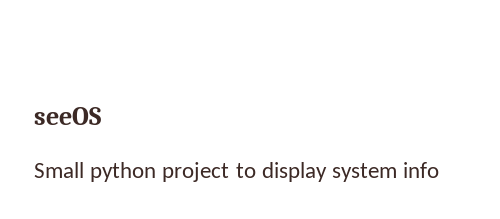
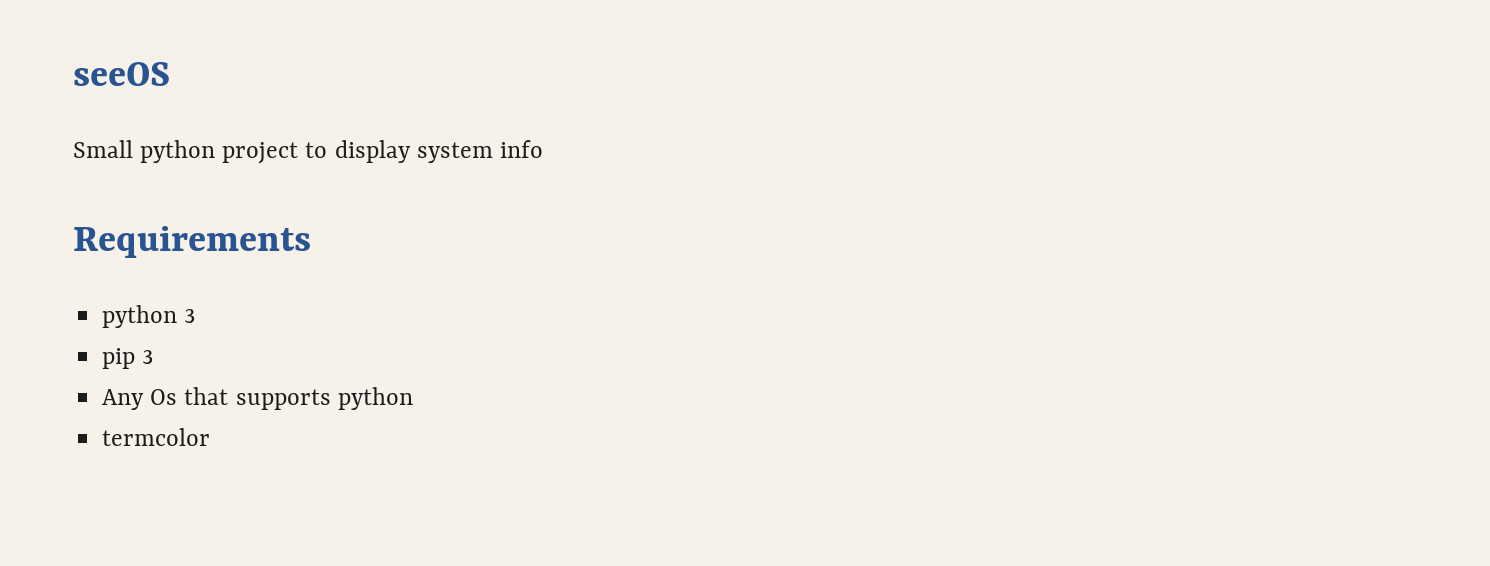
(440, 170) none -> [73,226,311,258] [102,305,196,328] [102,348,154,369] [102,387,413,410] [102,428,211,446] // Requirements // python 3 // pip 3 // Any Os that supports python // termcolor

